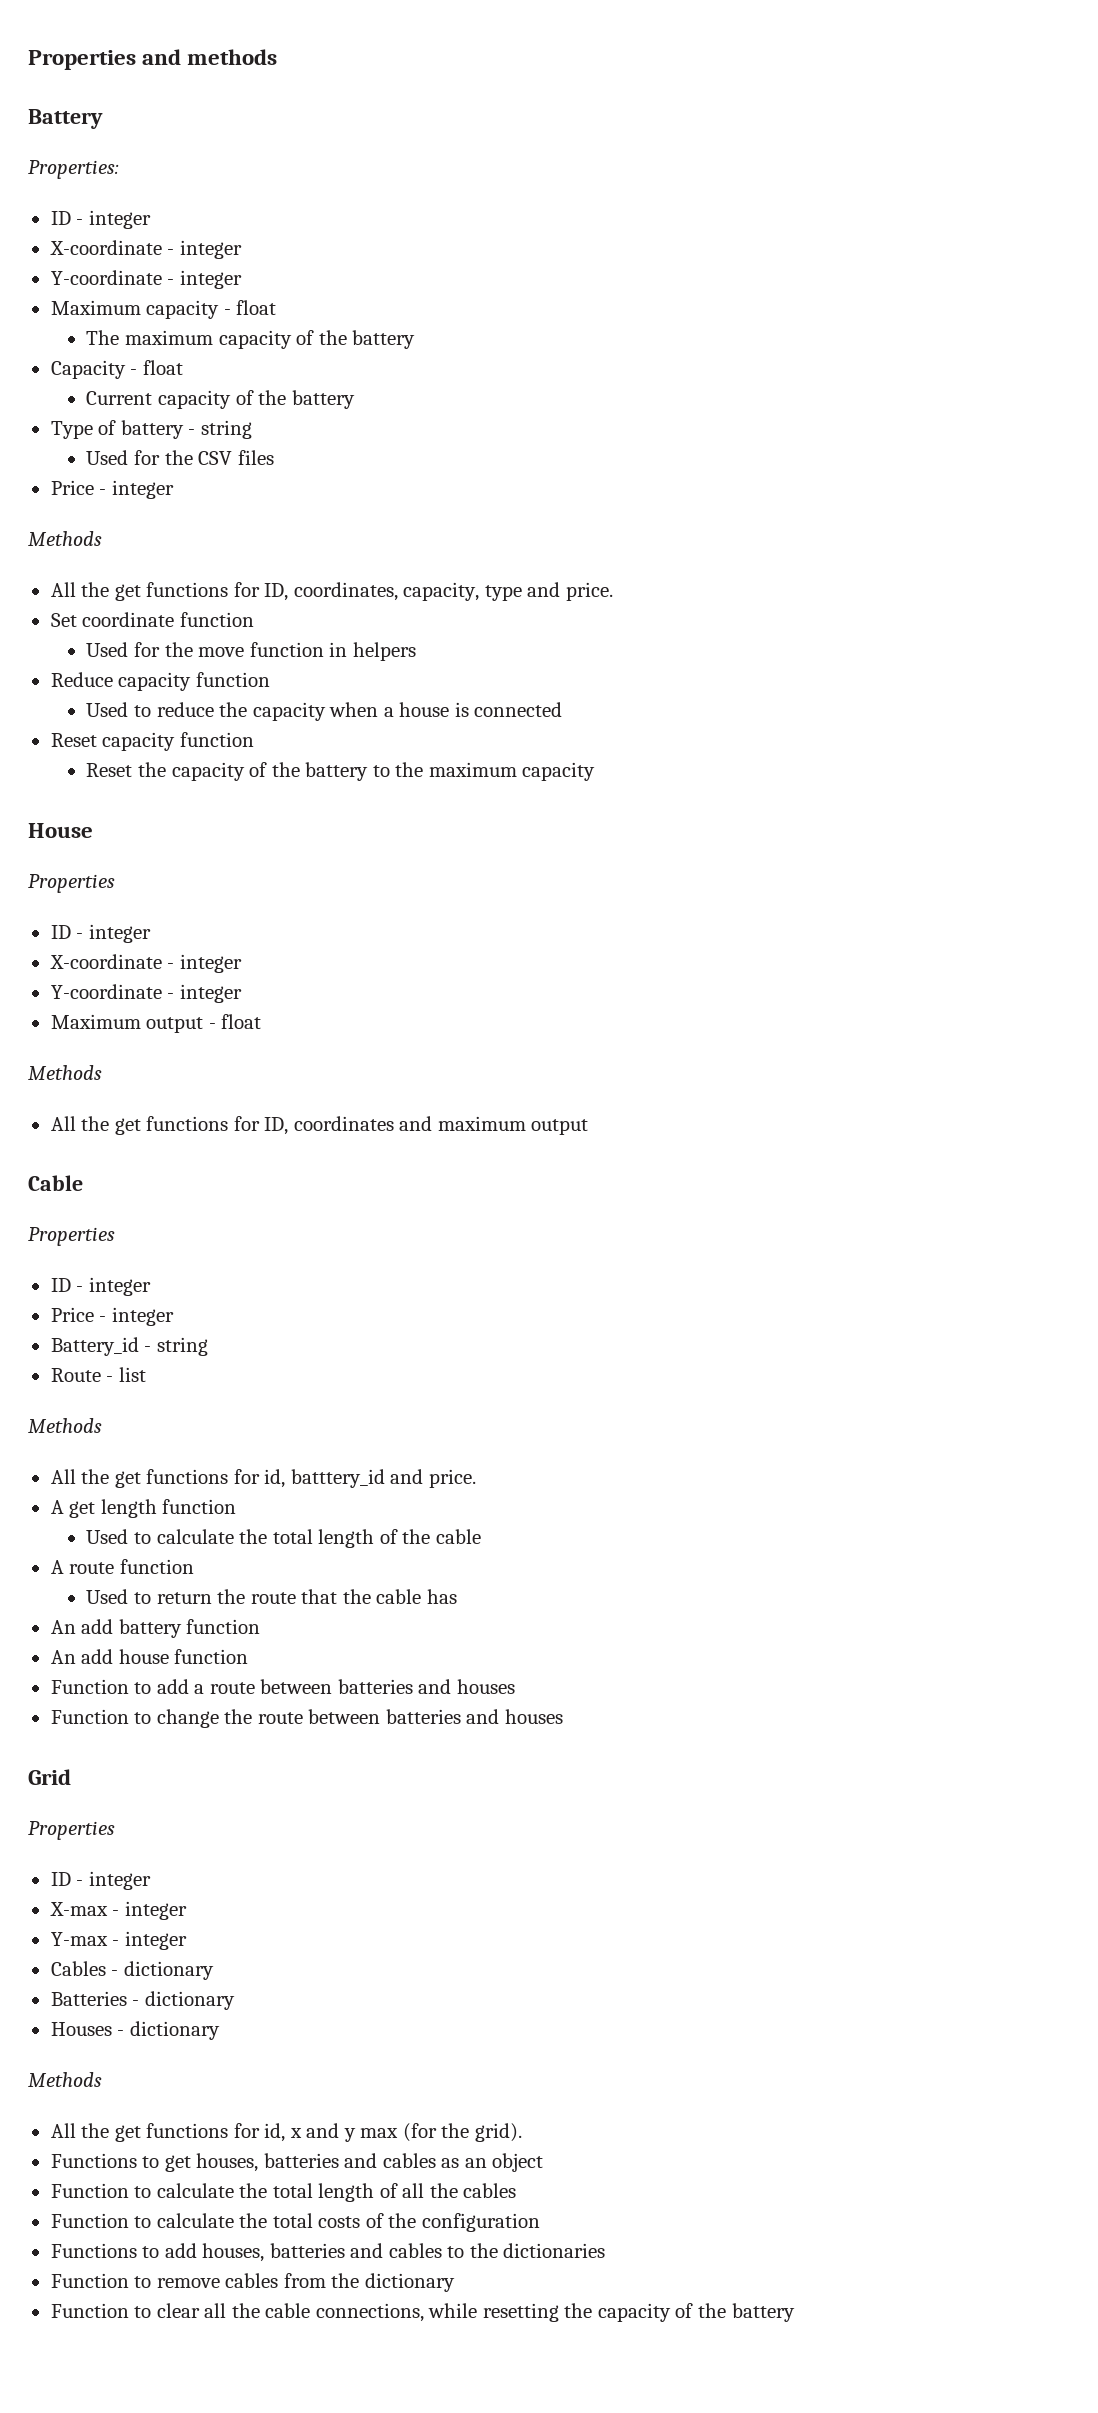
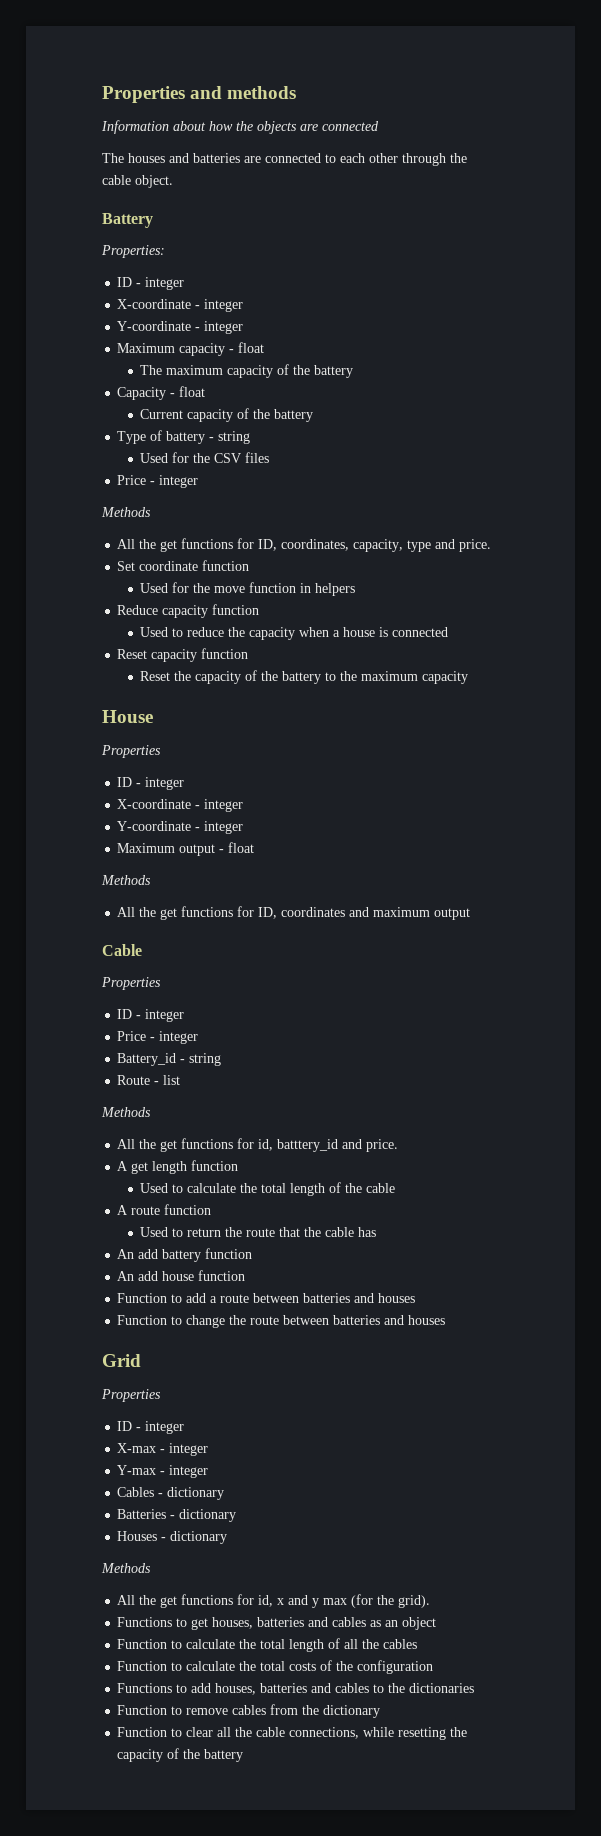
(278, 57) none -> [101,120,379,134] [102,153,467,166] [102,175,173,188] // Information about how the objects are connected // The houses and batteries are connected to each other through the cable object.

